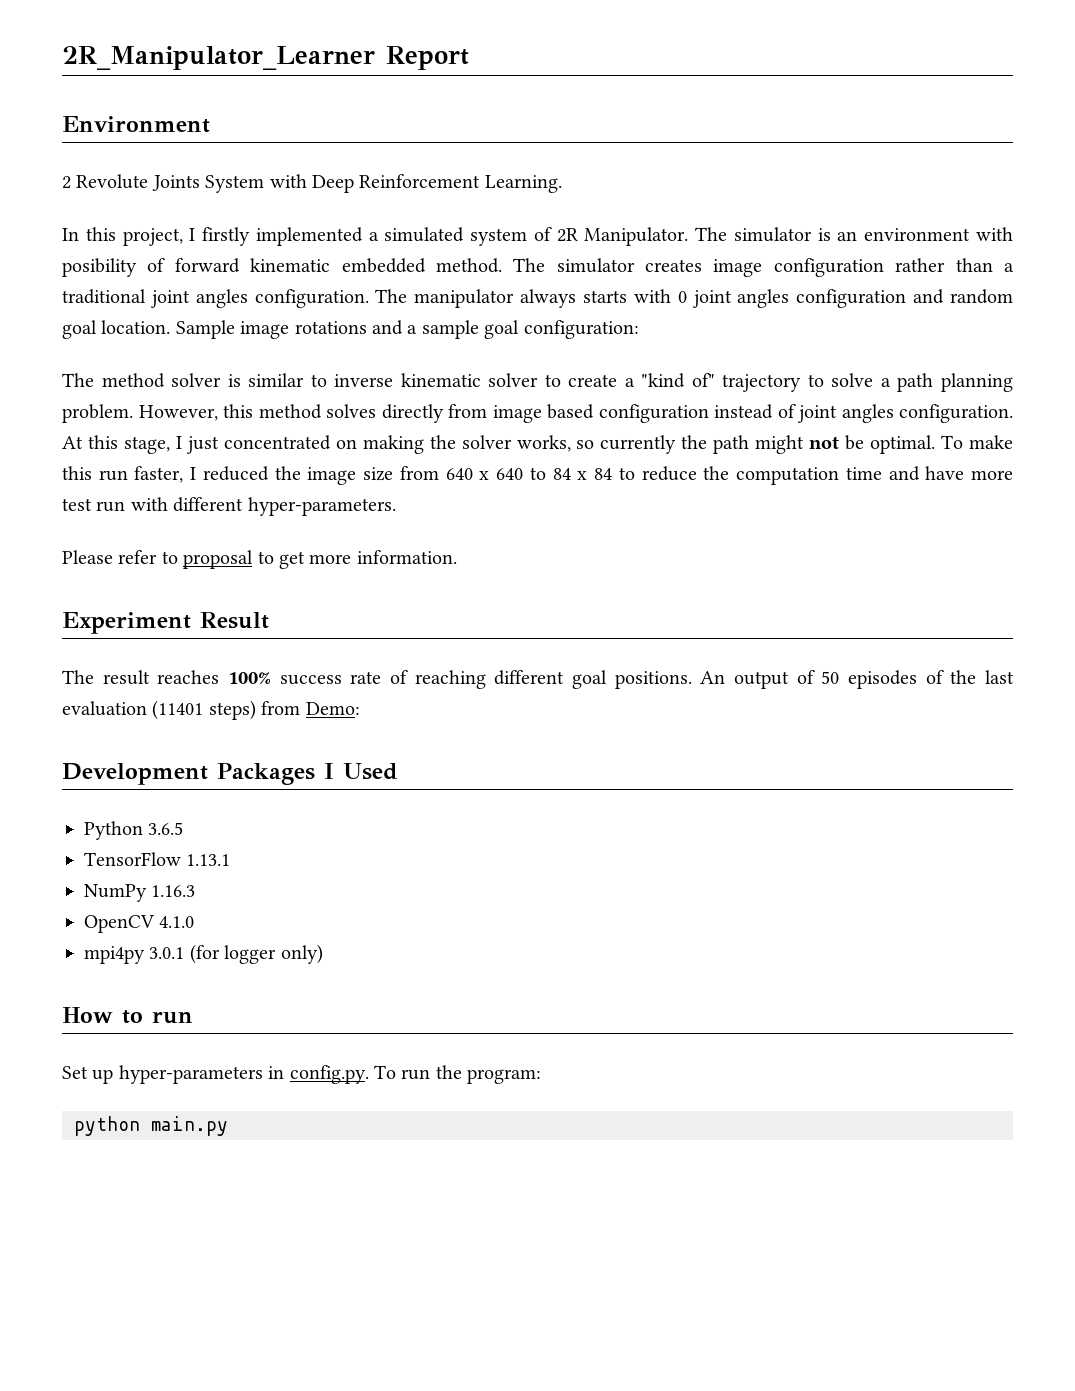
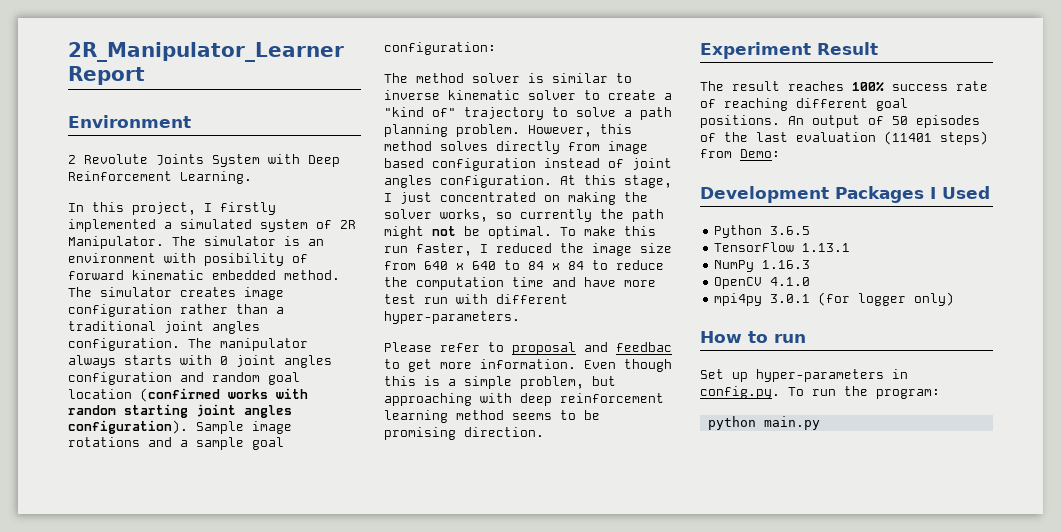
[101,320,171,334] location. -> [68,388,308,402] [68,404,292,418] [68,420,188,434] location (confirmed works with random starting joint angles configuration).
(254, 559) none -> [584,342,672,352] and feedbac
(457, 557) none -> [584,359,672,372] [384,376,616,389] [384,393,664,406] [384,410,600,423] [384,427,544,440] Even though this is a simple problem, but approaching with deep reinforcement learning method seems to be promising direction.

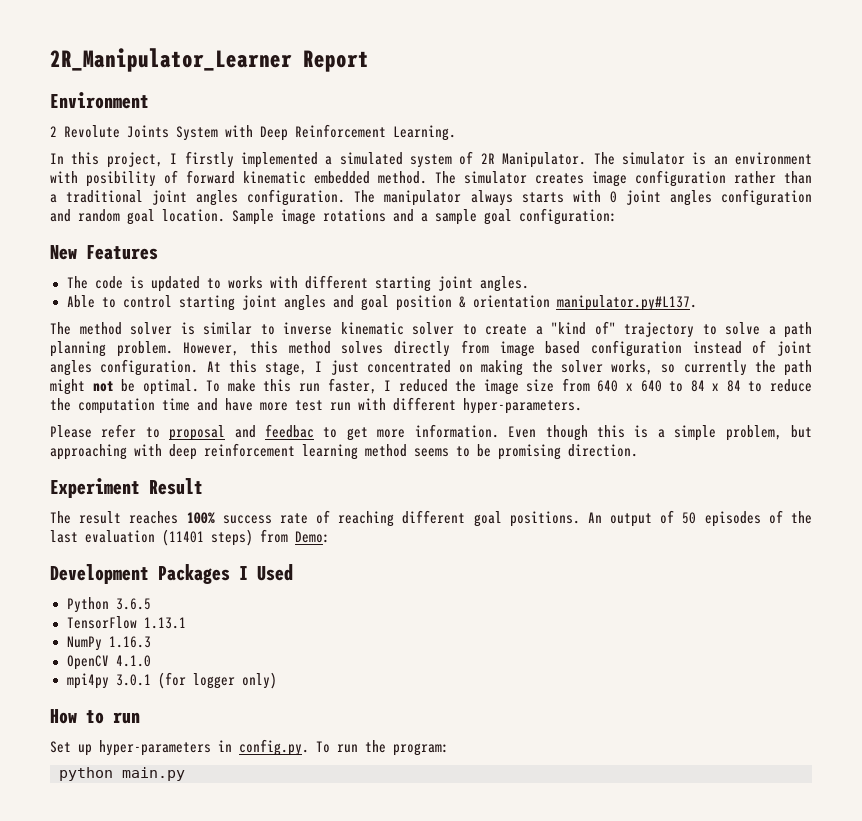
[68,388,308,402] [68,404,292,418] [68,420,188,434] location (confirmed works with random starting joint angles configuration). -> [162,209,225,222] location.
(496, 48) none -> [50,245,158,260] [66,275,529,292] [66,295,697,311] // New Features // The code is updated to works with different starting joint angles. // Able to control starting joint angles and goal position & orientation manipulator.py#L137.

